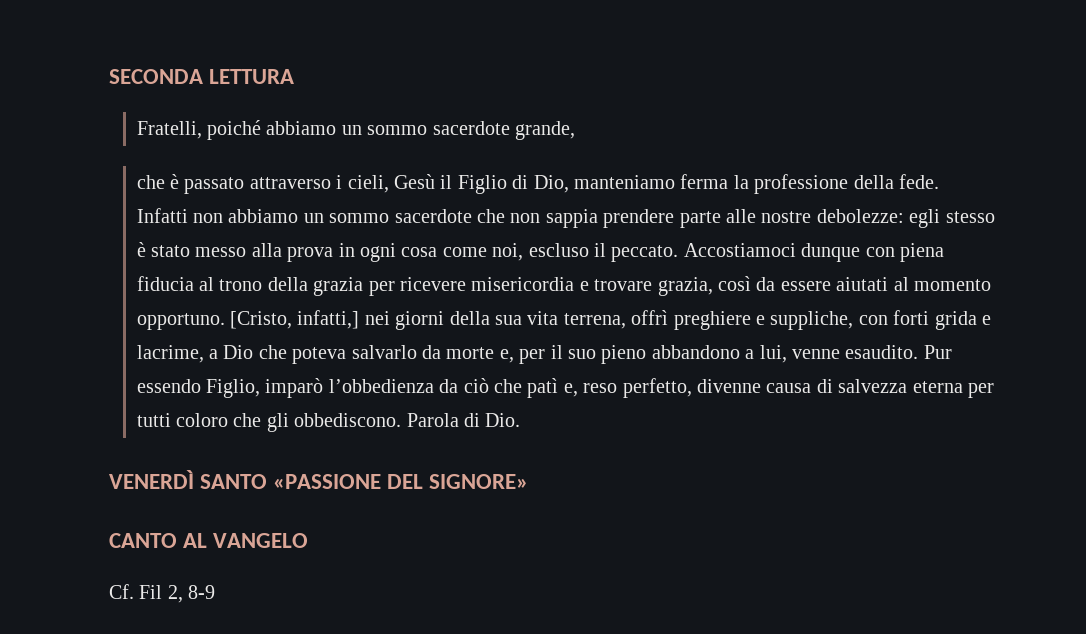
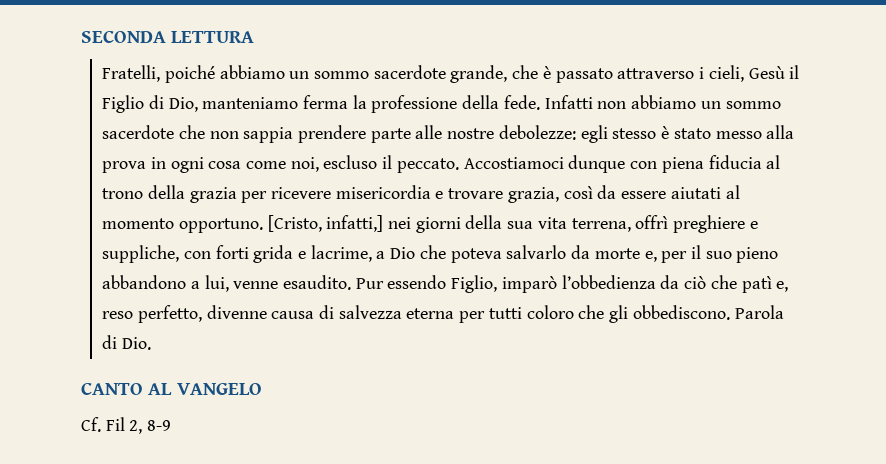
(576, 130) // -> (508, 74) none
[109,470,529,489] // VENERDÌ SANTO «PASSIONE DEL SIGNORE» -> (151, 343) none

